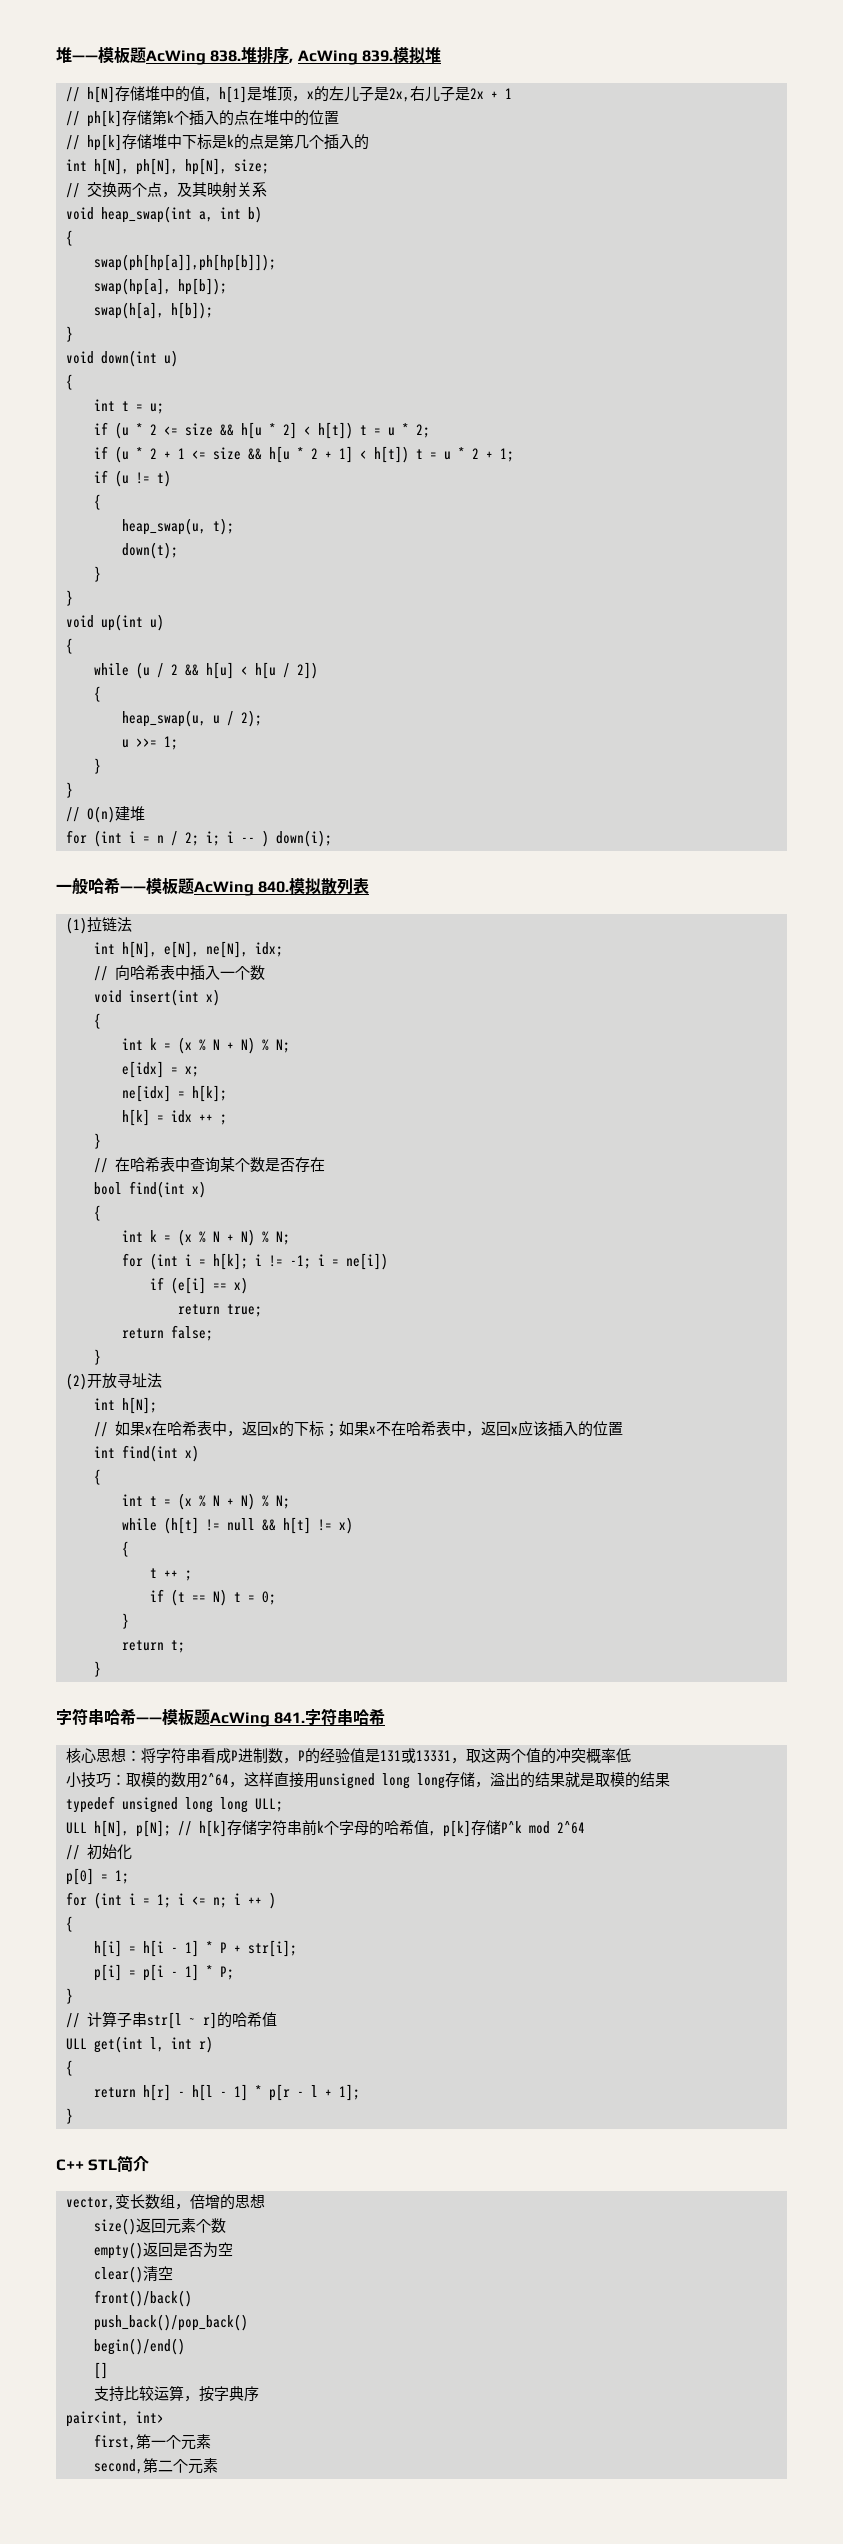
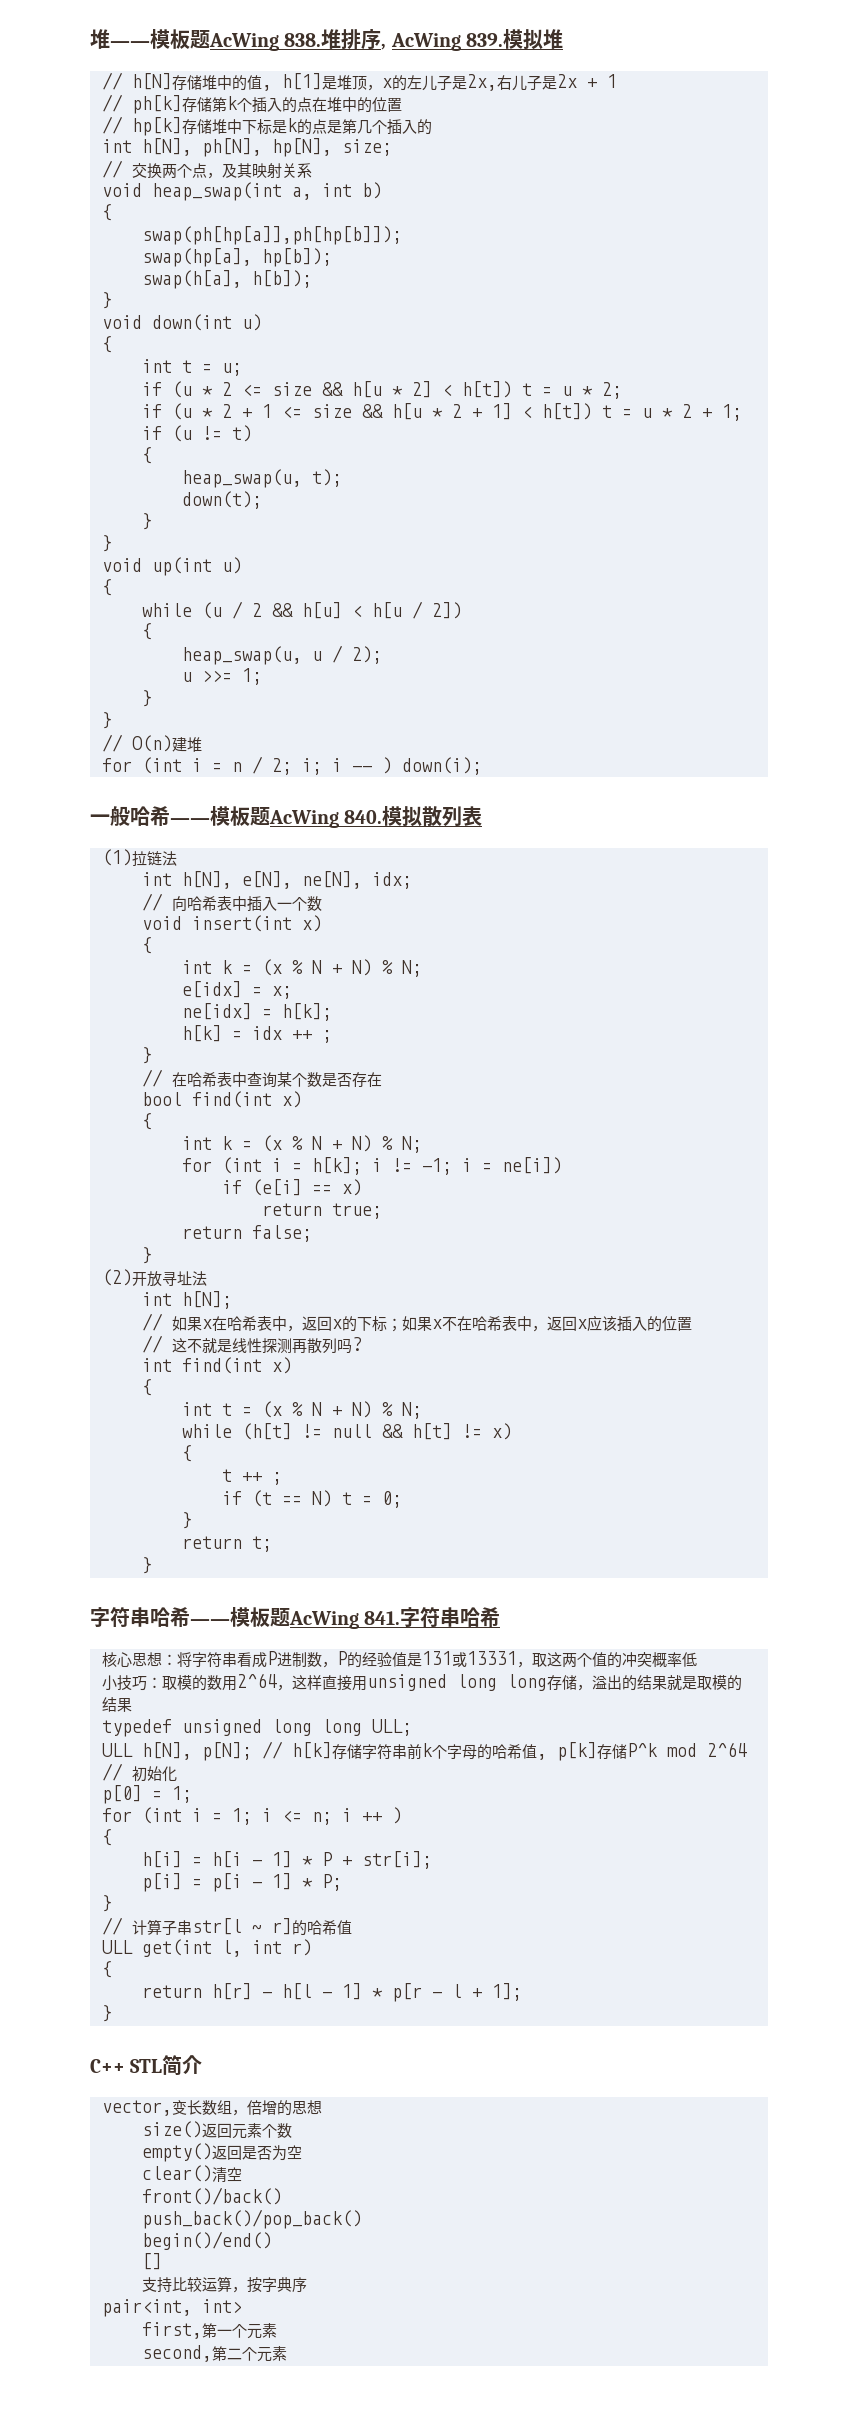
(623, 1429) none -> [142,1335,362,1354] // // 这不就是线性探测再散列吗?

